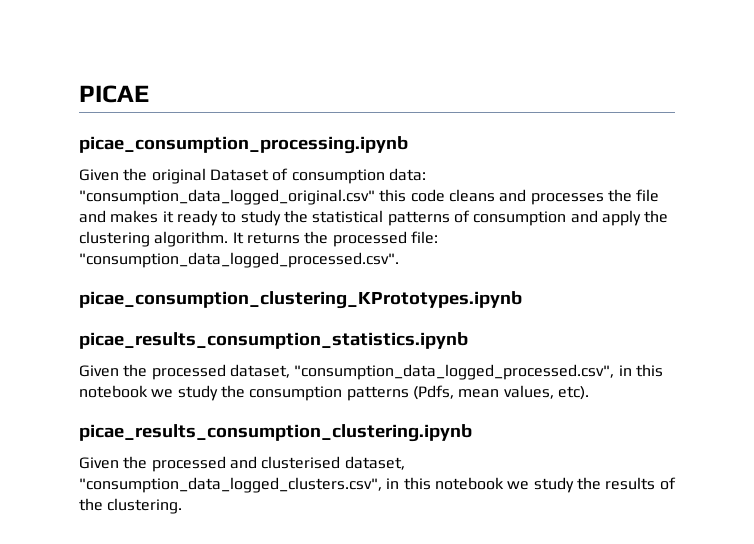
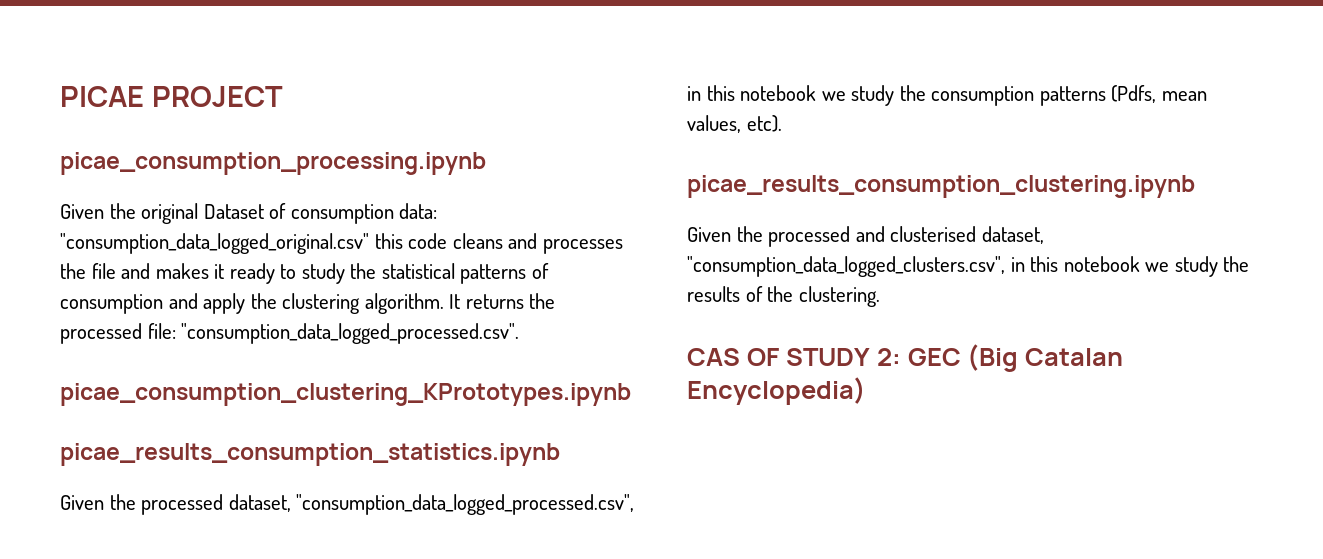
(149, 94) none -> [151,86,283,107] PROJECT
(183, 506) none -> [687,344,1124,372] [687,377,866,405] // CAS OF STUDY 2: GEC (Big Catalan Encyclopedia)

